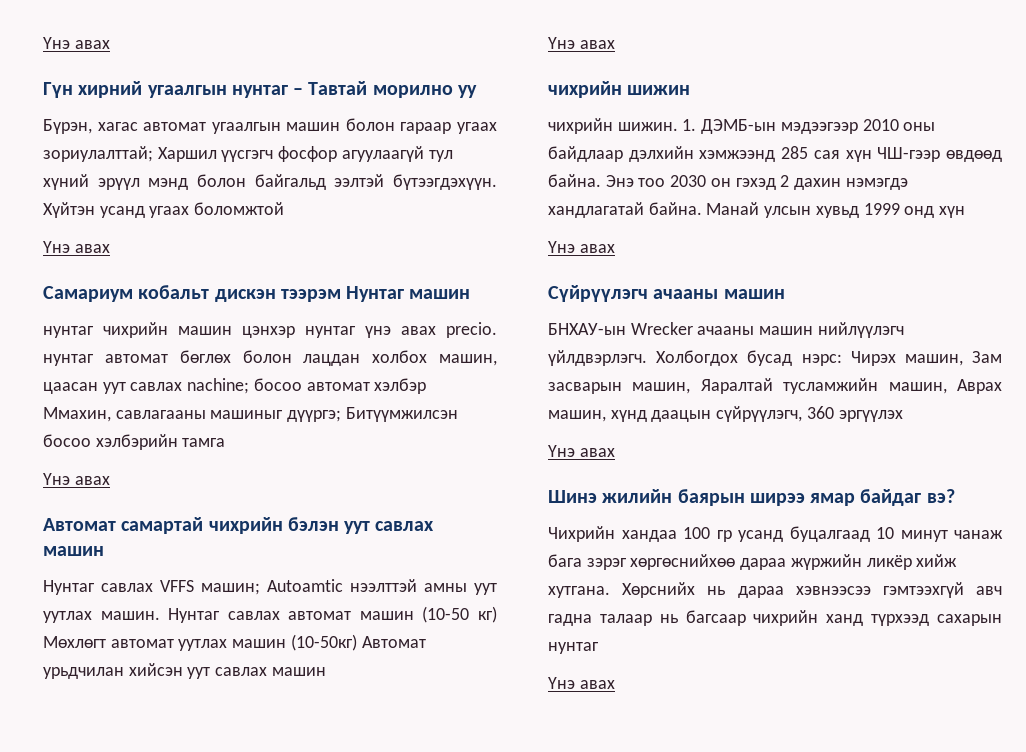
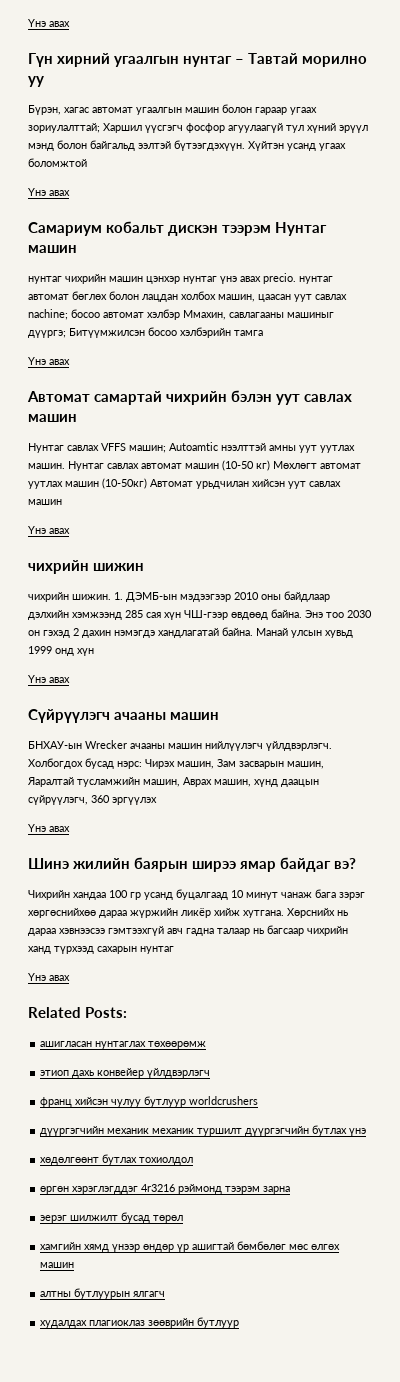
(615, 684) none -> [28,1007,128,1018] [40,1041,207,1049] [40,1068,211,1078] [40,1096,259,1107] [40,1125,367,1136] [40,1154,194,1165] [40,1184,291,1194] [40,1212,184,1223] [40,1241,341,1252] [40,1262,75,1268] [40,1288,166,1299] [40,1317,240,1328] // Related Posts: // ашигласан нунтаглах төхөөрөмж // этиоп дахь конвейер үйлдвэрлэгч // франц хийсэн чулуу бутлуур worldcrushers // дүүргэгчийн механик механик туршилт дүүргэгчийн бутлах үнэ // хөдөлгөөнт бутлах тохиолдол // өргөн хэрэглэгддэг 4r3216 рэймонд тээрэм зарна // эерэг шилжилт бусад төрөл // хамгийн хямд үнээр өндөр үр ашигтай бөмбөлөг мөс өлгөх машин // алтны бутлуурын ялгагч // худалдах плагиоклаз зөөврийн бутлуур

